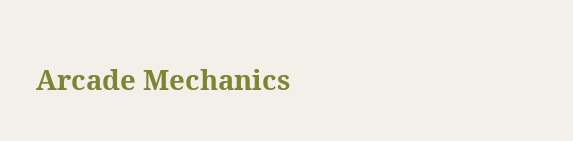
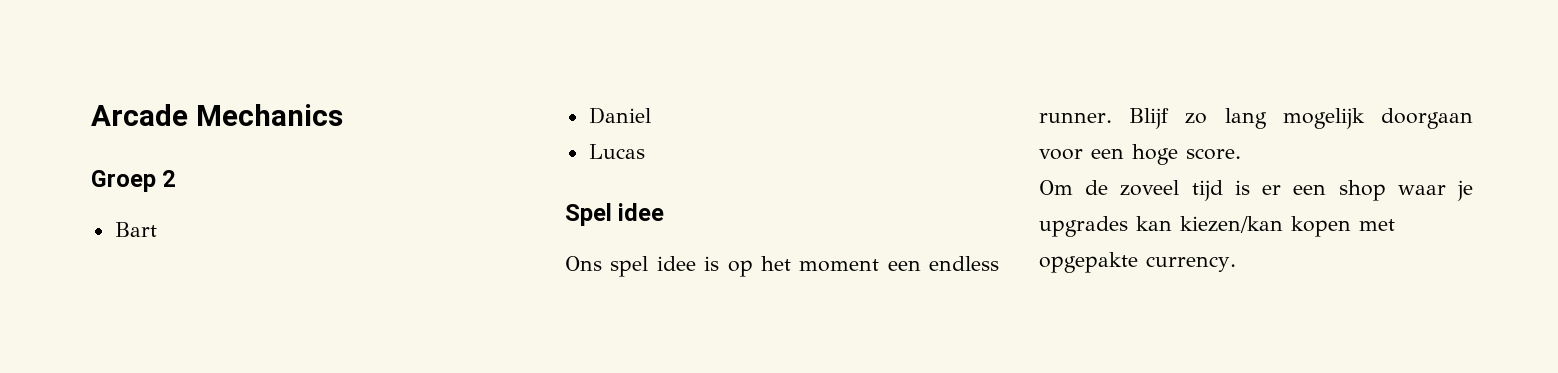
(291, 79) none -> [91,170,176,192] [114,222,157,237] [588,107,651,124] [588,144,645,159] [565,203,665,226] [565,256,999,277] [1039,108,1473,129] [1039,144,1241,165] [1039,180,1473,201] [1039,216,1395,237] [1039,252,1236,273] // Groep 2 // Bart // Daniel // Lucas // Spel idee // Ons spel idee is op het moment een endless runner. Blijf zo lang mogelijk doorgaan voor een hoge score. // Om de zoveel tijd is er een shop waar je upgrades kan kiezen/kan kopen met opgepakte currency.

